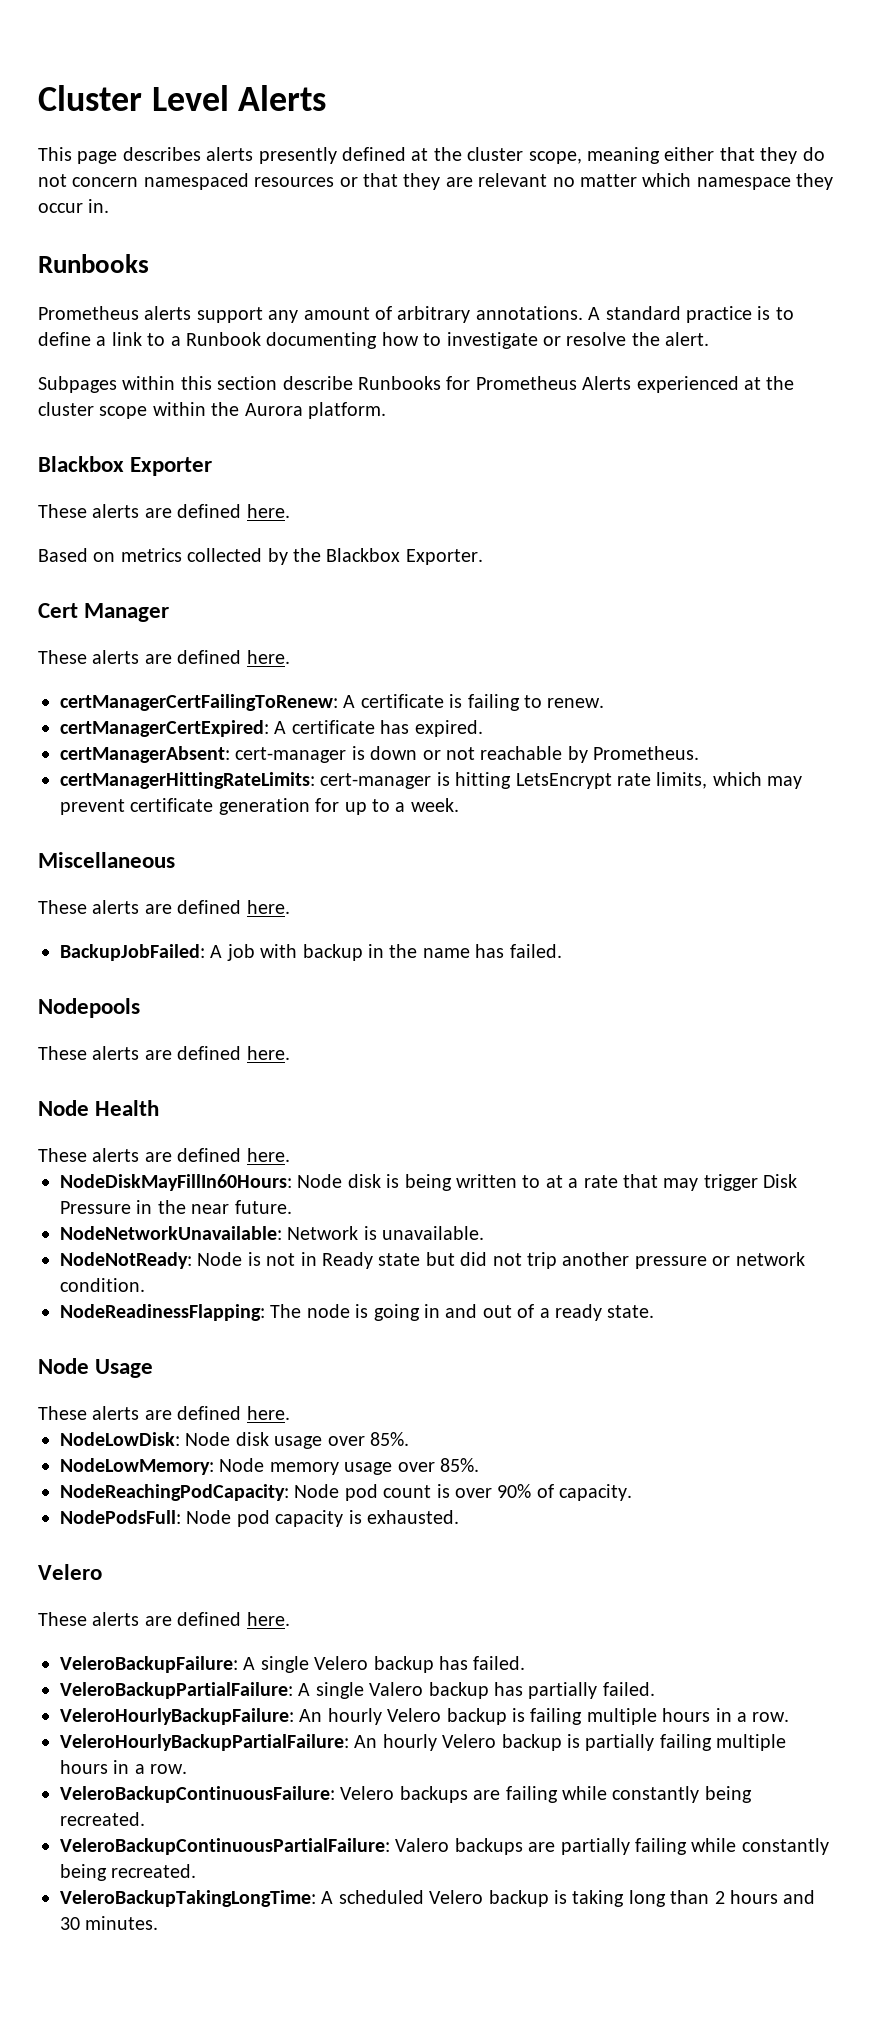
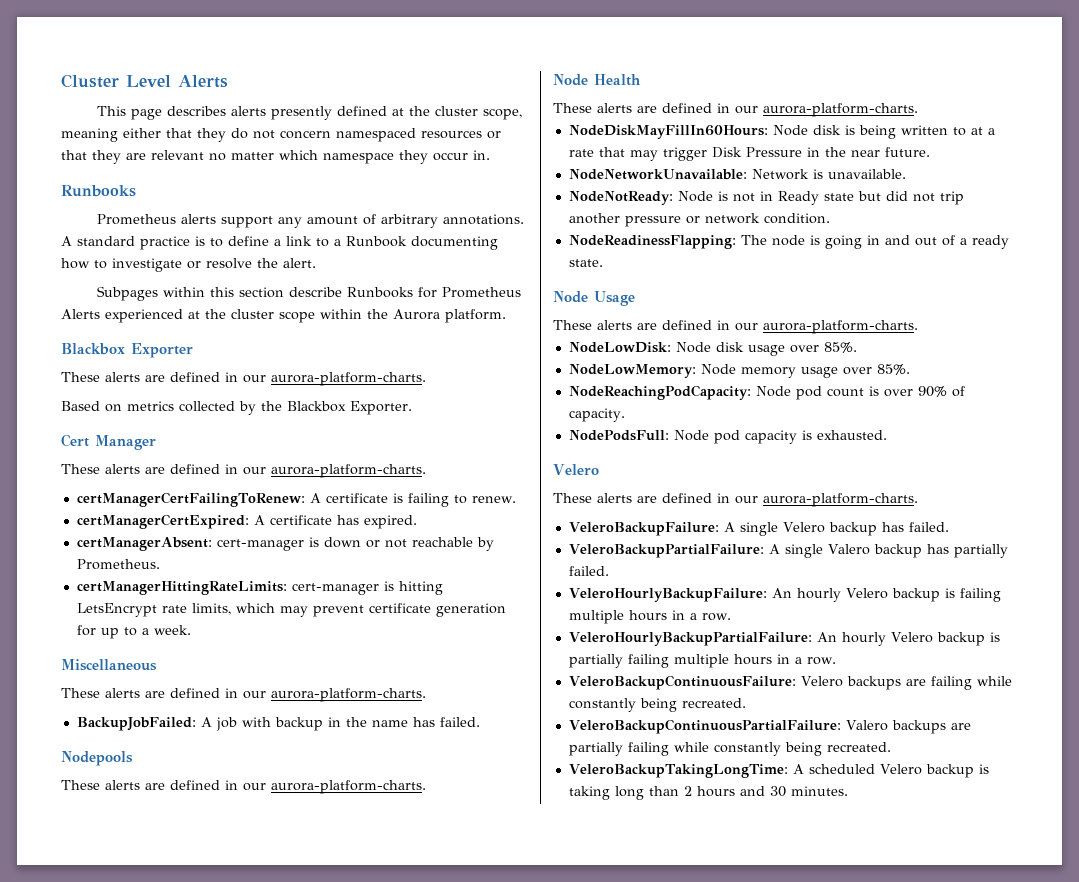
[246,504,290,518] here. -> [225,372,426,386] in our aurora-platform-charts.
[246,650,290,664] here. -> [225,464,426,478] in our aurora-platform-charts.
[246,900,290,914] here. -> [225,688,426,702] in our aurora-platform-charts.
[246,1046,290,1060] here. -> [225,780,426,794] in our aurora-platform-charts.
[246,1148,290,1162] here. -> [717,103,918,117] in our aurora-platform-charts.
[246,1406,290,1420] here. -> [717,320,918,334] in our aurora-platform-charts.
[246,1612,290,1626] here. -> [717,493,918,507] in our aurora-platform-charts.

